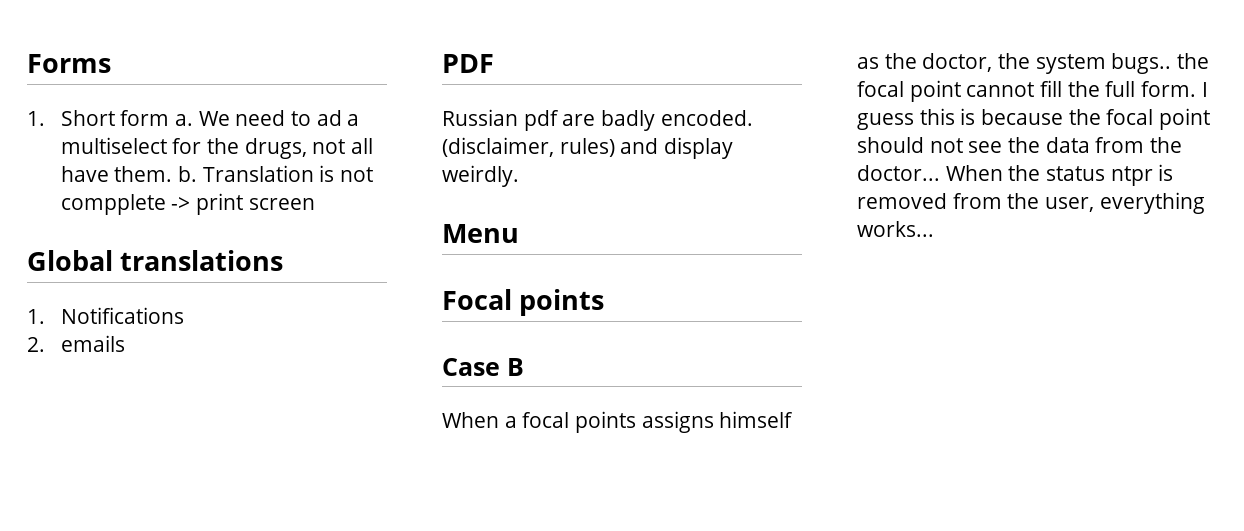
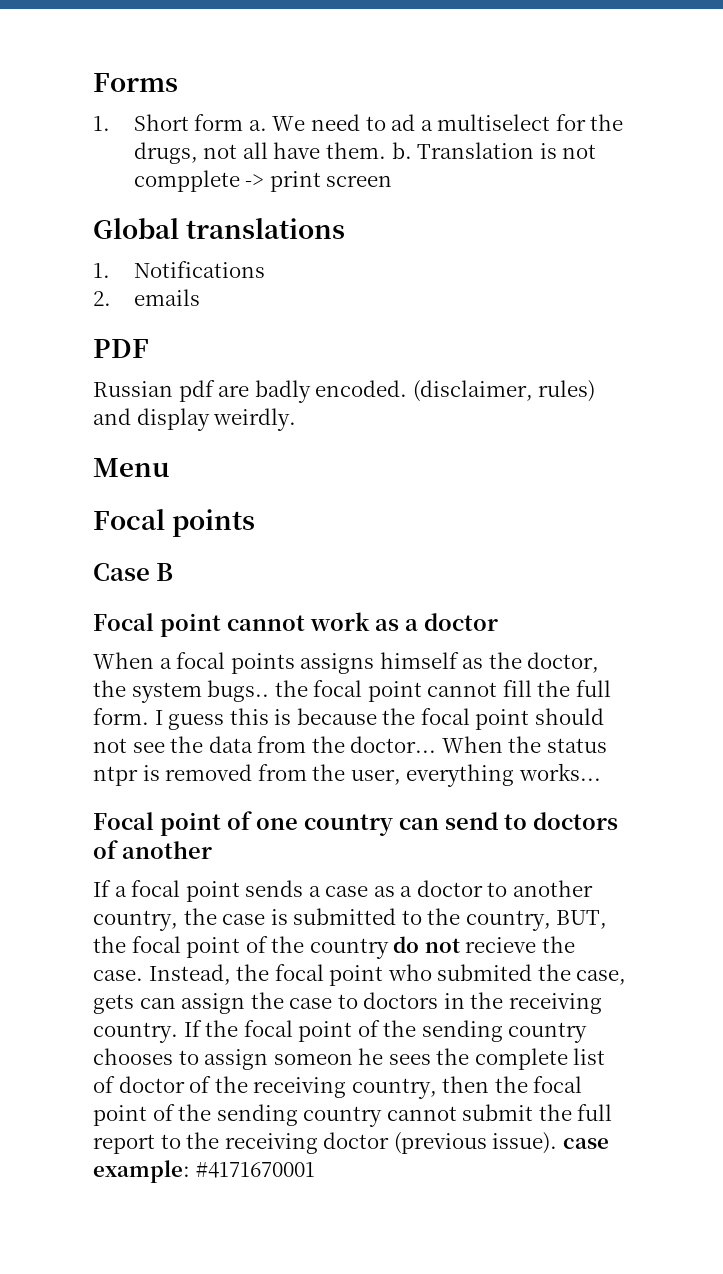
(524, 367) none -> [93,612,498,637] // Focal point cannot work as a doctor
(934, 229) none -> [93,811,618,836] [93,840,212,859] [93,880,593,902] [93,908,608,931] [93,936,575,959] [93,964,627,986] [93,992,602,1014] [93,1020,588,1043] [93,1048,606,1070] [93,1076,583,1099] [93,1104,613,1127] [93,1132,609,1154] [93,1160,315,1183] // Focal point of one country can send to doctors of another // If a focal point sends a case as a doctor to another country, the case is submitted to the country, BUT, the focal point of the country do not recieve the case. Instead, the focal point who submited the case, gets can assign the case to doctors in the receiving country. If the focal point of the sending country chooses to assign someon he sees the complete list of doctor of the receiving country, then the focal point of the sending country cannot submit the full report to the receiving doctor (previous issue). case example: #4171670001

